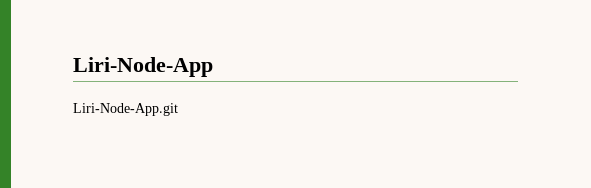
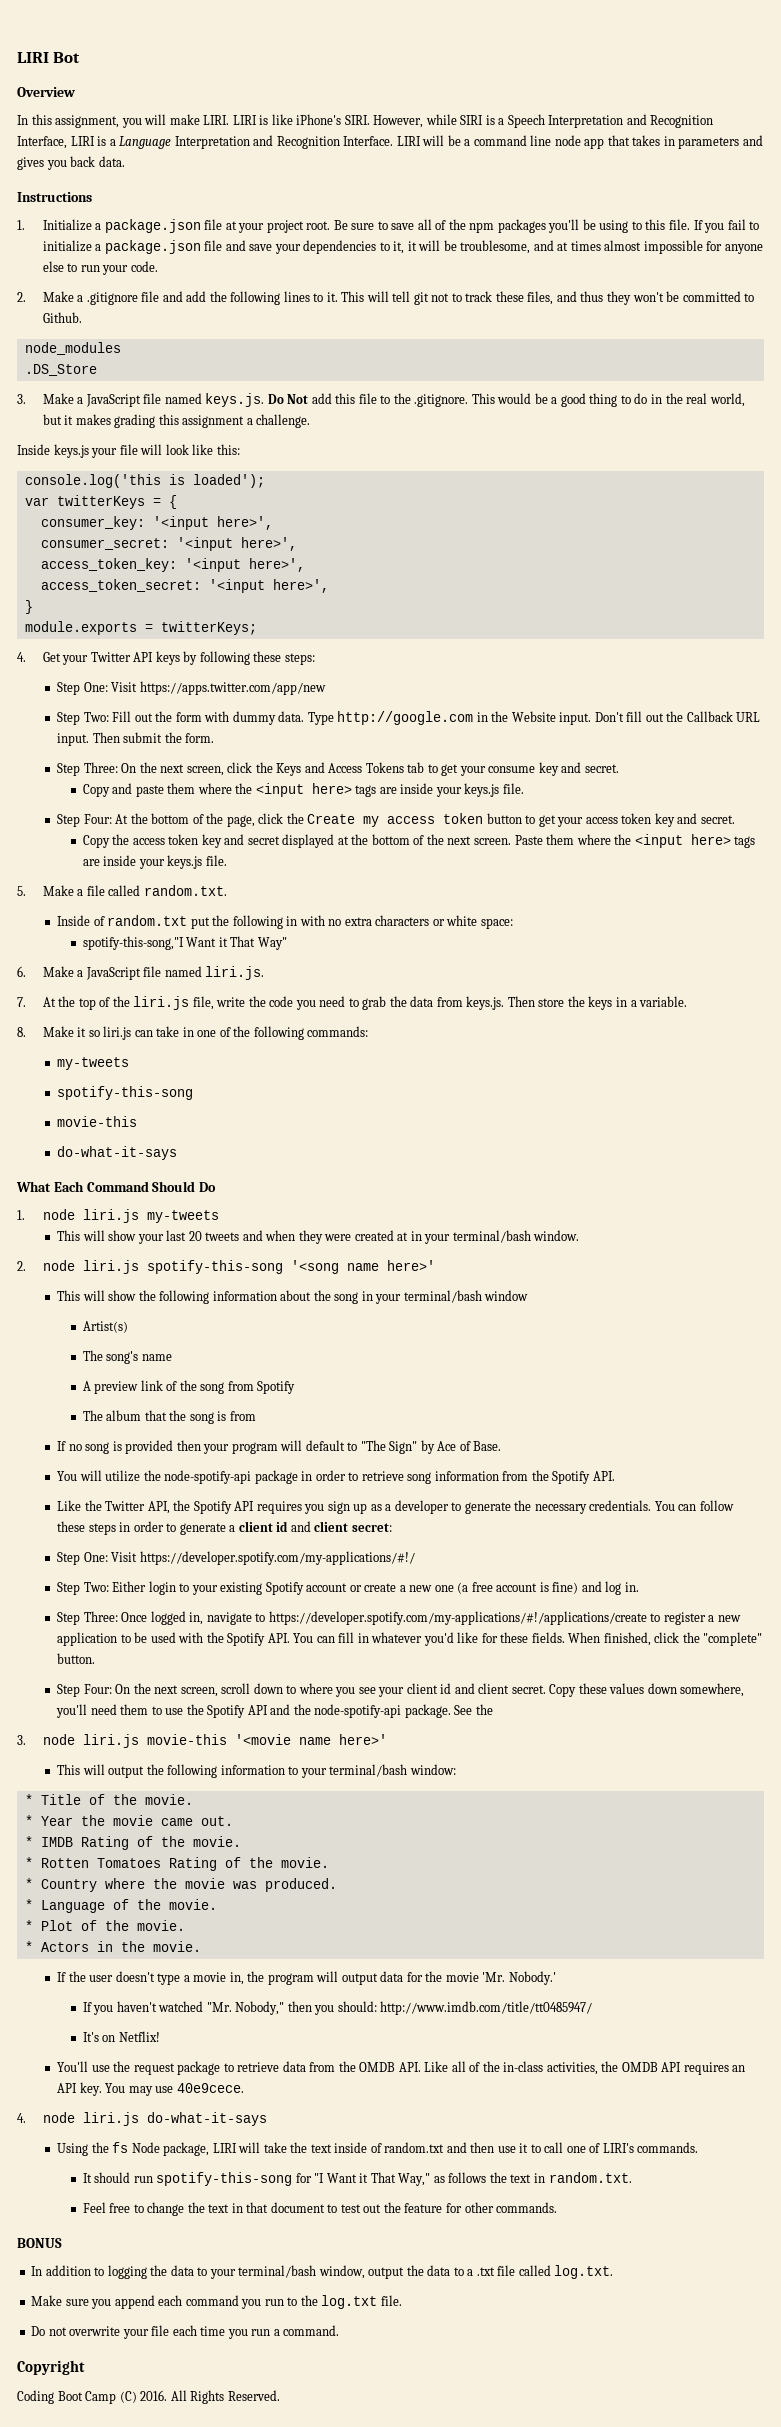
[73,57,213,77] [73,103,178,116] Liri-Node-App // Liri-Node-App.git -> [17,52,81,63] [17,87,75,97] [17,114,714,128] [17,135,763,149] [17,156,125,170] [17,192,92,202] [17,219,760,233] [42,240,763,254] [42,261,158,275] [17,291,755,305] [42,312,82,323] [24,342,121,355] [24,364,97,376] [17,393,745,407] [42,414,311,428] [17,444,240,458] [24,474,265,488] [24,495,177,509] [40,516,273,530] [40,537,297,551] [40,558,305,572] [40,579,329,593] [24,600,33,614] [24,621,257,635] [17,651,315,665] [57,681,326,695] [57,711,761,725] [57,732,215,746] [57,762,619,776] [82,783,524,797] [57,813,735,827] [82,834,756,848] [82,855,227,869] [17,885,227,896] [57,915,513,929] [82,936,287,950] [17,966,265,980] [17,996,688,1010] [17,1026,369,1040] [57,1057,130,1070] [57,1086,194,1100] [57,1116,138,1127] [57,1146,178,1160] [16,1181,217,1192] [17,1209,219,1223] [57,1230,580,1244] [17,1260,435,1274] [57,1290,529,1304] [82,1321,128,1333] [82,1350,172,1364] [82,1380,296,1394] [82,1410,256,1424] [57,1440,502,1454] [57,1470,615,1484] [57,1500,734,1514] [57,1521,392,1535] [57,1551,415,1565] [57,1581,639,1595] [57,1611,741,1625] [57,1632,763,1646] [57,1653,96,1664] [57,1683,745,1697] [56,1704,493,1718] [17,1734,387,1748] [57,1764,456,1778] [24,1794,193,1805] [24,1815,233,1826] [24,1836,241,1850] [24,1857,329,1871] [24,1878,337,1892] [24,1899,217,1913] [24,1920,185,1931] [24,1941,201,1952] [57,1971,556,1985] [82,2001,593,2015] [82,2031,160,2042] [57,2061,746,2075] [57,2082,244,2096] [17,2112,267,2126] [57,2142,699,2156] [82,2172,632,2186] [82,2202,558,2216] [17,2238,62,2248] [31,2265,614,2279] [31,2295,402,2309] [31,2325,340,2339] [17,2360,85,2375] [17,2390,280,2404] LIRI Bot // Overview // In this assignment, you will make LIRI. LIRI is like iPhone's SIRI. However, while SIRI is a Speech Interpretation and Recognition Interface, LIRI is a Language Interpretation and Recognition Interface. LIRI will be a command line node app that takes in parameters and gives you back data. // Instructions // 1. Initialize a package.json file at your project root. Be sure to save all of the npm packages you'll be using to this file. If you fail to initialize a package.json file and save your dependencies to it, it will be troublesome, and at times almost impossible for anyone else to run your code. // 2. Make a .gitignore file and add the following lines to it. This will tell git not to track these files, and thus they won't be committed to Github. // node_modules // .DS_Store // 3. Make a JavaScript file named keys.js. Do Not add this file to the .gitignore. This would be a good thing to do in the real world, but it makes grading this assignment a challenge. // Inside keys.js your file will look like this: // console.log('this is loaded'); // var twitterKeys = { // consumer_key: '<input here>', // consumer_secret: '<input here>', // access_token_key: '<input here>', // access_token_secret: '<input here>', // } // module.exports = twitterKeys; // 4. Get your Twitter API keys by following these steps: // Step One: Visit https://apps.twitter.com/app/new // Step Two: Fill out the form with dummy data. Type http://google.com in the Website input. Don't fill out the Callback URL input. Then submit the form. // Step Three: On the next screen, click the Keys and Access Tokens tab to get your consume key and secret. // Copy and paste them where the <input here> tags are inside your keys.js file. // Step Four: At the bottom of the page, click the Create my access token button to get your access token key and secret. // Copy the access token key and secret displayed at the bottom of the next screen. Paste them where the <input here> tags are inside your keys.js file. // 5. Make a file called random.txt. // Inside of random.txt put the following in with no extra characters or white space: // spotify-this-song,"I Want it That Way" // 6. Make a JavaScript file named liri.js. // 7. At the top of the liri.js file, write the code you need to grab the data from keys.js. Then store the keys in a variable. // 8. Make it so liri.js can take in one of the following commands: // my-tweets // spotify-this-song // movie-this // do-what-it-says // What Each Command Should Do // 1. node liri.js my-tweets // This will show your last 20 tweets and when they were created at in your terminal/bash window. // 2. node liri.js spotify-this-song '<song name here>' // This will show the following information about the song in your terminal/bash window // Artist(s) // The song's name // A preview link of the song from Spotify // The album that the song is from // If no song is provided then your program will default to "The Sign" by Ace of Base. // You will utilize the node-spotify-api package in order to retrieve song information from the Spotify API. // Like the Twitter API, the Spotify API requires you sign up as a developer to generate the necessary credentials. You can follow these steps in order to generate a client id and client secret: // Step One: Visit https://developer.spotify.com/my-applications/#!/ // Step Two: Either login to your existing Spotify account or create a new one (a free account is fine) and log in. // Step Three: Once logged in, navigate to https://developer.spotify.com/my-applications/#!/applications/create to register a new application to be used with the Spotify API. You can fill in whatever you'd like for these fields. When finished, click the "complete" button. // Step Four: On the next screen, scroll down to where you see your client id and client secret. Copy these values down somewhere, you'll need them to use the Spotify API and the node-spotify-api package. See the // 3. node liri.js movie-this '<movie name here>' // This will output the following information to your terminal/bash window: // * Title of the movie. // * Year the movie came out. // * IMDB Rating of the movie. // * Rotten Tomatoes Rating of the movie. // * Country where the movie was produced. // * Language of the movie. // * Plot of the movie. // * Actors in the movie. // If the user doesn't type a movie in, the program will output data for the movie 'Mr. Nobody.' // If you haven't watched "Mr. Nobody," then you should: http://www.imdb.com/title/tt0485947/ // It's on Netflix! // You'll use the request package to retrieve data from the OMDB API. Like all of the in-class activities, the OMDB API requires an API key. You may use 40e9cece. // 4. node liri.js do-what-it-says // Using the fs Node package, LIRI will take the text inside of random.txt and then use it to call one of LIRI's commands. // It should run spotify-this-song for "I Want it That Way," as follows the text in random.txt. // Feel free to change the text in that document to test out the feature for other commands. // BONUS // In addition to logging the data to your terminal/bash window, output the data to a .txt file called log.txt. // Make sure you append each command you run to the log.txt file. // Do not overwrite your file each time you run a command. // Copyright // Coding Boot Camp (C) 2016. All Rights Reserved.

